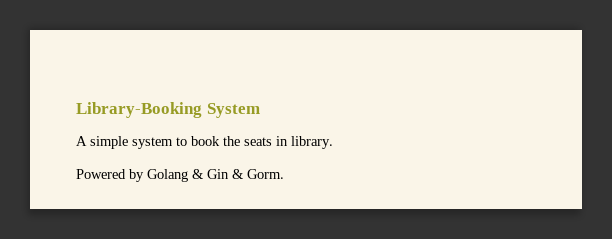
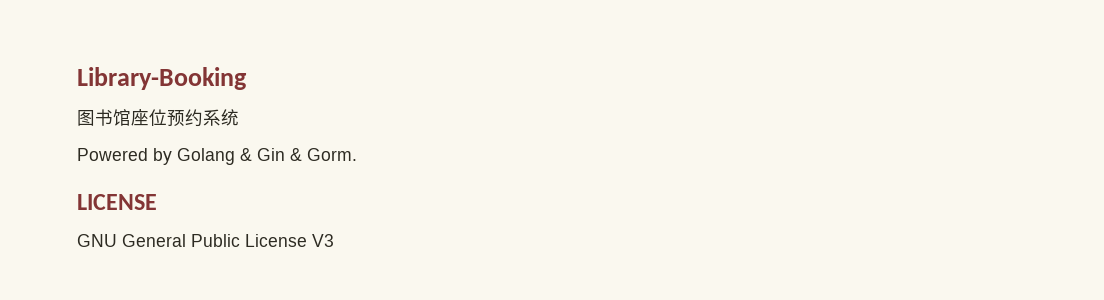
[206,103,260,118] [76,136,333,149] System // A simple system to book the seats in library. -> [77,109,239,127] // 图书馆座位预约系统
(284, 174) none -> [77,194,157,210] [77,234,334,247] // LICENSE // GNU General Public License V3

